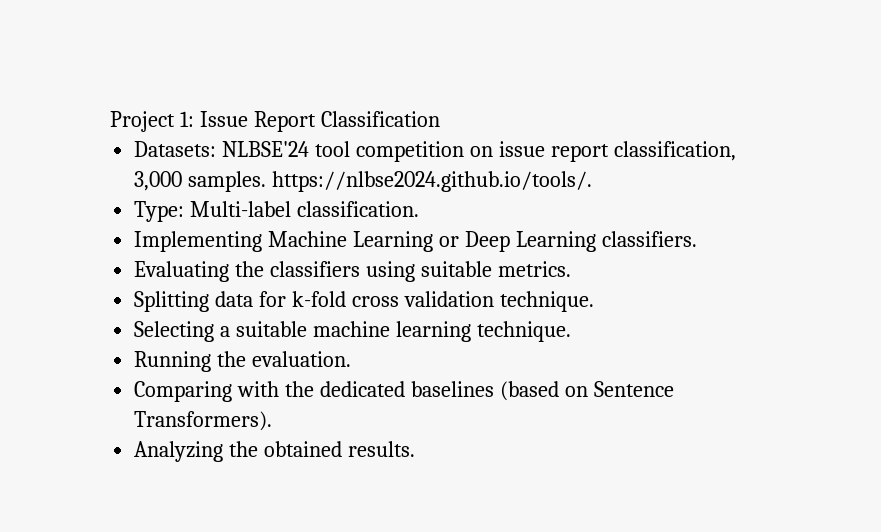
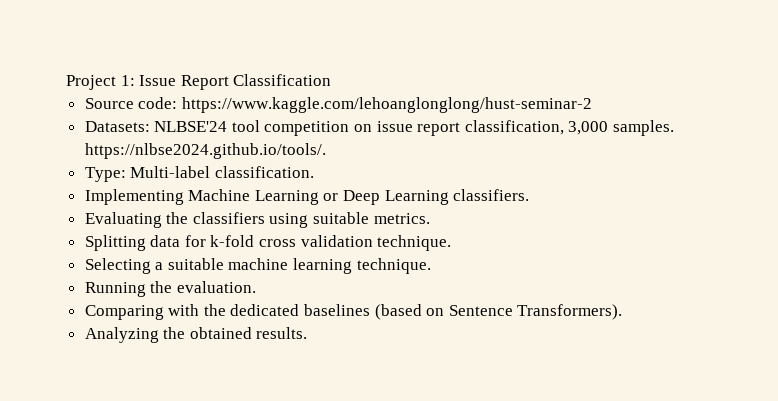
(440, 119) none -> [84,97,592,113] // Source code: https://www.kaggle.com/lehoanglonglong/hust-seminar-2

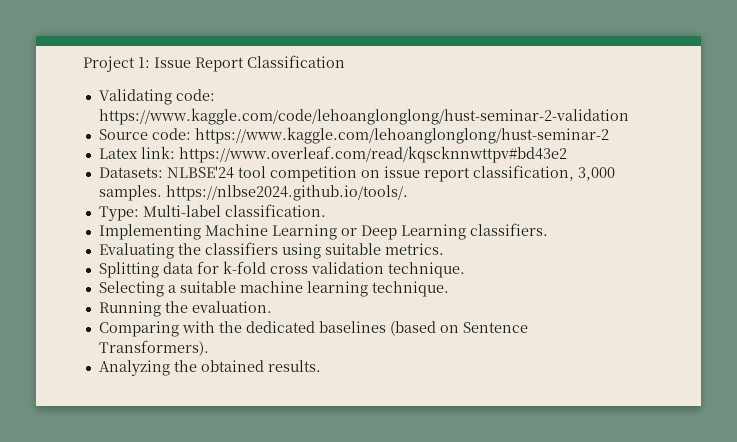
(332, 80) none -> [98,89,215,105] [98,108,629,125] // Validating code: https://www.kaggle.com/code/lehoanglonglong/hust-seminar-2-validation
(592, 105) none -> [98,146,567,163] // Latex link: https://www.overleaf.com/read/kqscknnwttpv#bd43e2

